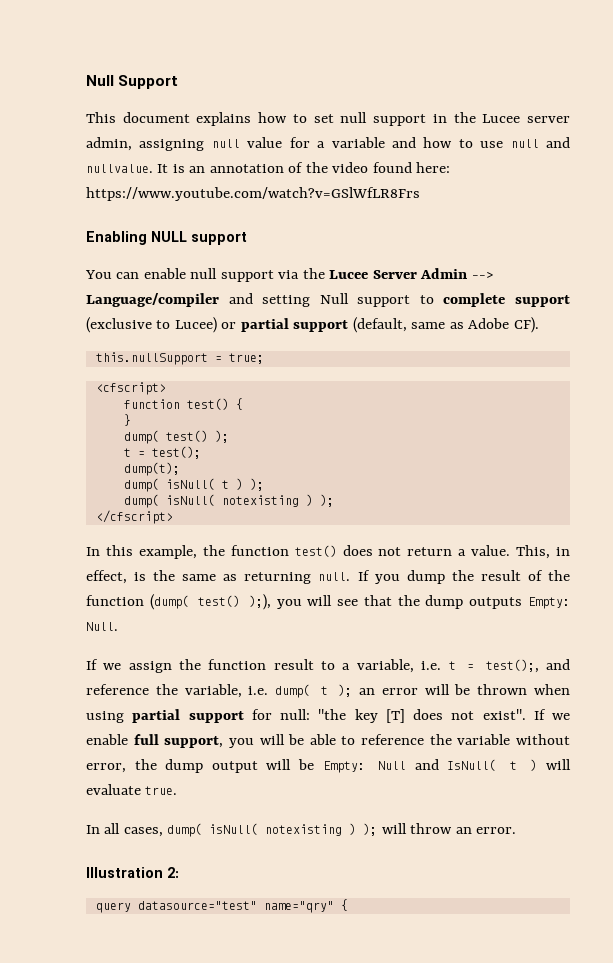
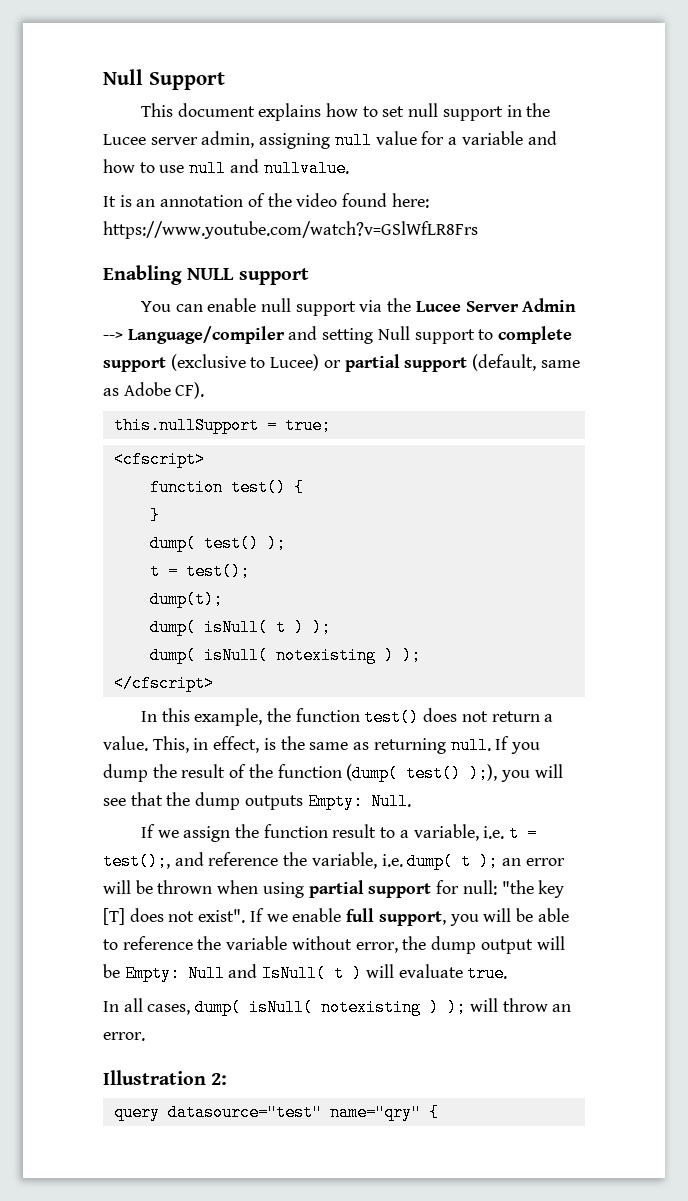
(153, 168) none -> (349, 168) //

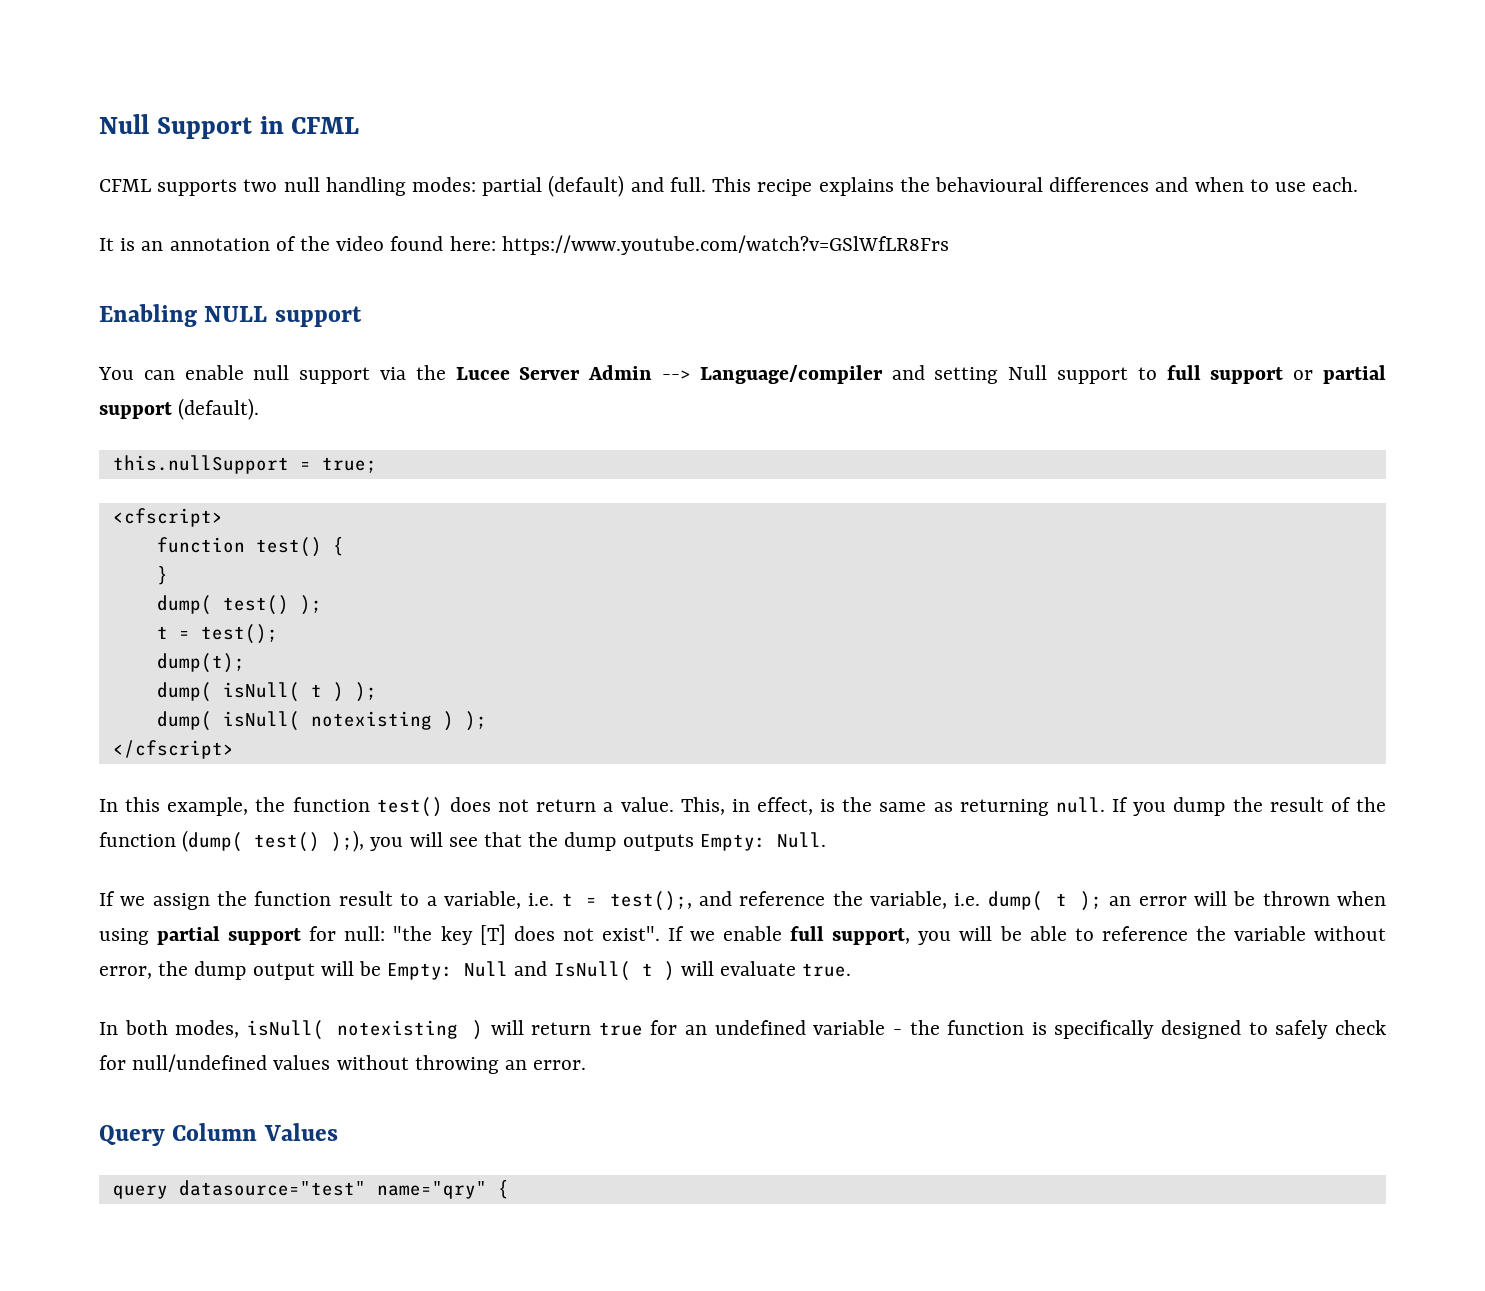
[140,103,551,121] [103,131,557,149] [103,159,349,177] // This document explains how to set null support in the Lucee server admin, assigning null value for a variable and how to use null and nullvalue. -> [259,116,360,134] [99,175,1359,197] in CFML // CFML supports two null handling modes: partial (default) and full. This recipe explains the behavioural differences and when to use each.
[498,326,573,344] [103,354,580,372] [103,382,205,399] complete support (exclusive to Lucee) or partial support (default, same as Adobe CF). -> [1166,365,1386,384] [99,398,260,420] full support or partial support (default).
[123,998,548,1016] all cases, dump( isNull( notexisting ) ); will throw -> [124,1020,1386,1040] [99,1054,499,1074] both modes, isNull( notexisting ) will return true for an undefined variable - the function is specifically designed to safely check for null/undefined values without throwing
[103,1070,228,1085] Illustration 2: -> [99,1123,338,1146] Query Column Values

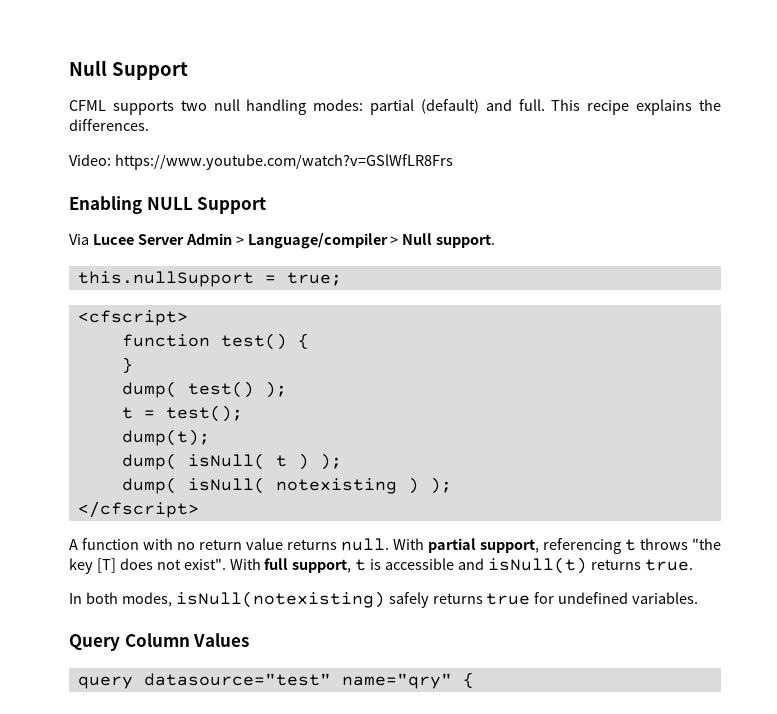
[259,116,360,134] in CFML -> (188, 71) none
[934,177,1359,192] [99,235,949,255] [99,304,362,327] [98,365,1386,384] [99,398,260,420] behavioural differences and when to use each. // It is an annotation of the video found here: https://www.youtube.com/watch?v=GSlWfLR8Frs // Enabling NULL support // You can enable null support via the Lucee Server Admin --> Language/compiler and setting Null support to full support or partial support (default). -> [69,119,149,131] [69,154,453,170] [69,196,267,214] [69,233,496,249] differences. // Video: https://www.youtube.com/watch?v=GSlWfLR8Frs // Enabling NULL Support // Via Lucee Server Admin > Language/compiler > Null support.
[99,797,1387,817] [99,830,826,852] [99,891,1386,911] [99,926,386,945] In this example, the function test() does not return a value. This, in effect, is the same as returning null. If you dump the result of the function (dump( test() );), you will see that the dump outputs Empty: Null. // If we assign the function result to a variable, i.e. t = test();, and reference the variable, i.e. dump( t ); an error will be thrown when using partial support for null: -> [69,538,688,554] A function with no return value returns null. With partial support, referencing t throws
[667,926,1387,945] [99,961,852,981] [99,1020,1386,1040] [99,1054,587,1074] If we enable full support, you will be able to reference the variable without error, the dump output will be Empty: Null and IsNull( t ) will evaluate true. // In both modes, isNull( notexisting ) will return true for an undefined variable - the function is specifically designed to safely check for null/undefined values without throwing an error. -> [229,557,693,574] [69,591,699,608] With full support, t is accessible and isNull(t) returns true. // In both modes, isNull(notexisting) safely returns true for undefined variables.

